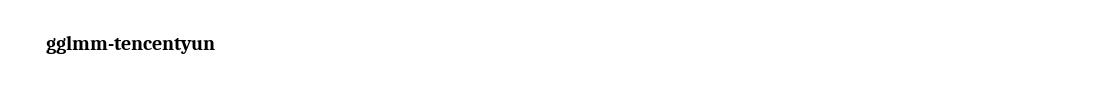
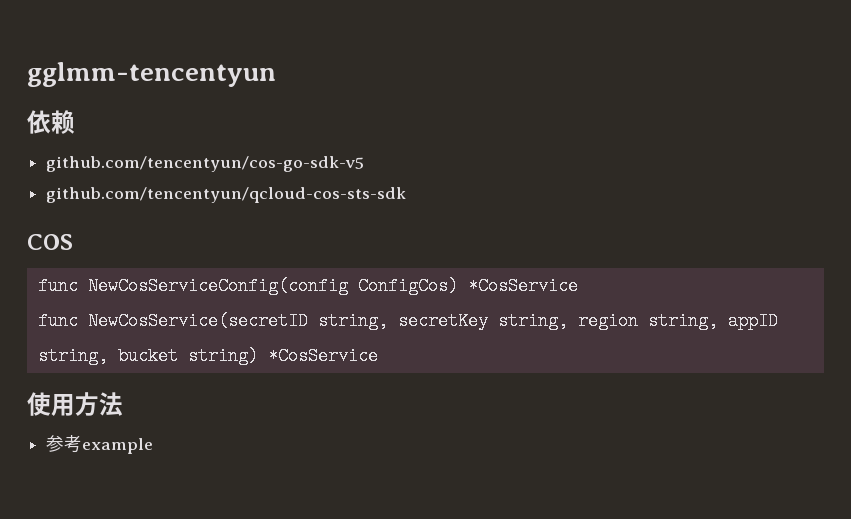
(215, 44) none -> [27,110,75,134] [46,156,365,172] [46,187,407,203] [27,234,73,250] [37,277,578,295] [37,312,778,330] [37,347,378,365] [27,392,123,416] [46,435,154,454] // 依赖 // github.com/tencentyun/cos-go-sdk-v5 // github.com/tencentyun/qcloud-cos-sts-sdk // COS // func NewCosServiceConfig(config ConfigCos) *CosService // func NewCosService(secretID string, secretKey string, region string, appID string, bucket string) *CosService // 使用方法 // 参考example

